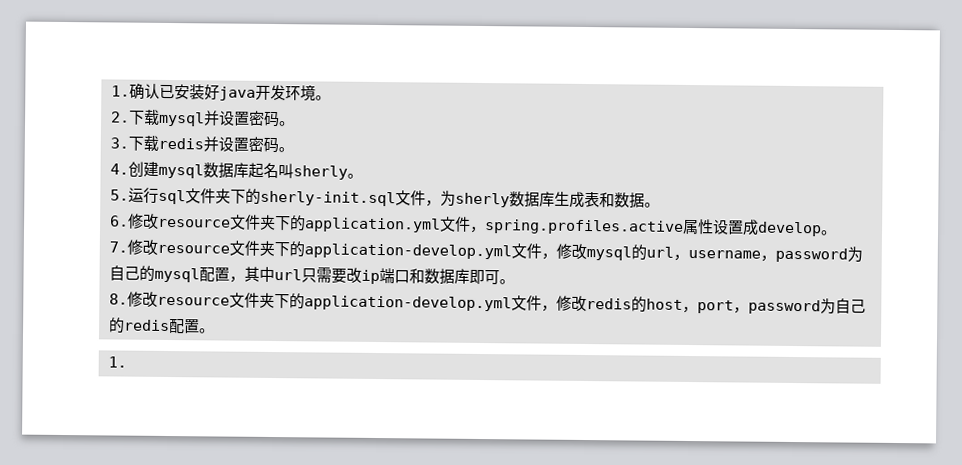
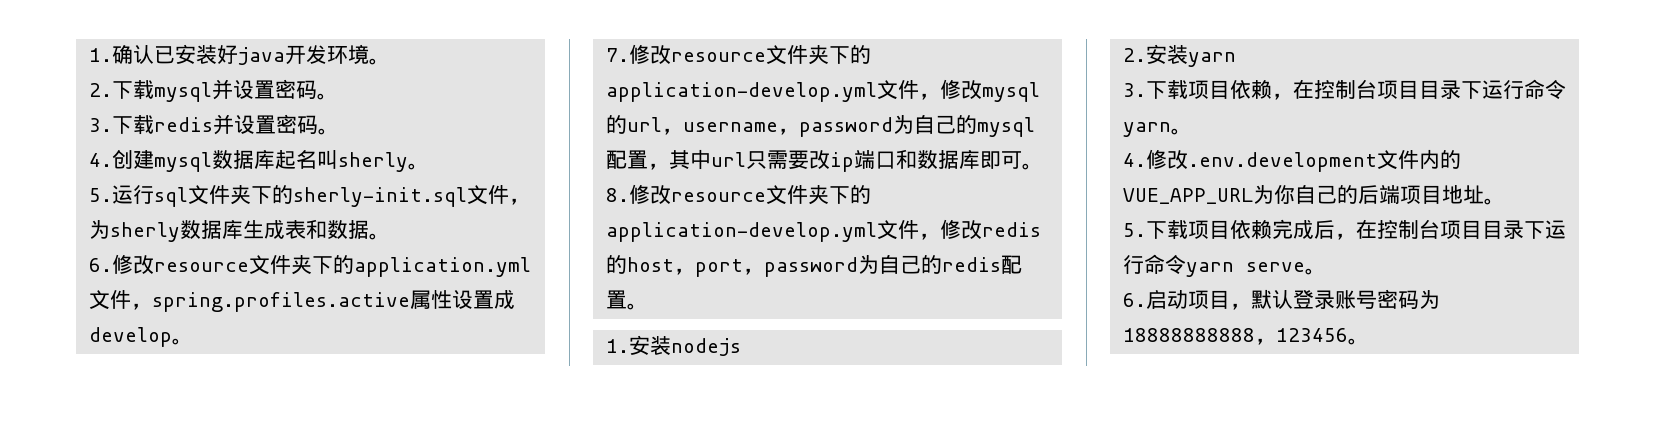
(127, 362) none -> [628,335,741,356] [1122,44,1236,67] [1122,79,1566,100] [1122,122,1192,137] [1122,149,1461,172] [1122,184,1505,205] [1122,219,1566,240] [1122,254,1326,277] [1122,289,1440,310] [1122,328,1369,345] 安装nodejs // 2.安装yarn // 3.下载项目依赖，在控制台项目目录下运行命令yarn。 // 4.修改.env.development文件内的VUE_APP_URL为你自己的后端项目地址。 // 5.下载项目依赖完成后，在控制台项目目录下运行命令yarn serve。 // 6.启动项目，默认登录账号密码为18888888888，123456。

